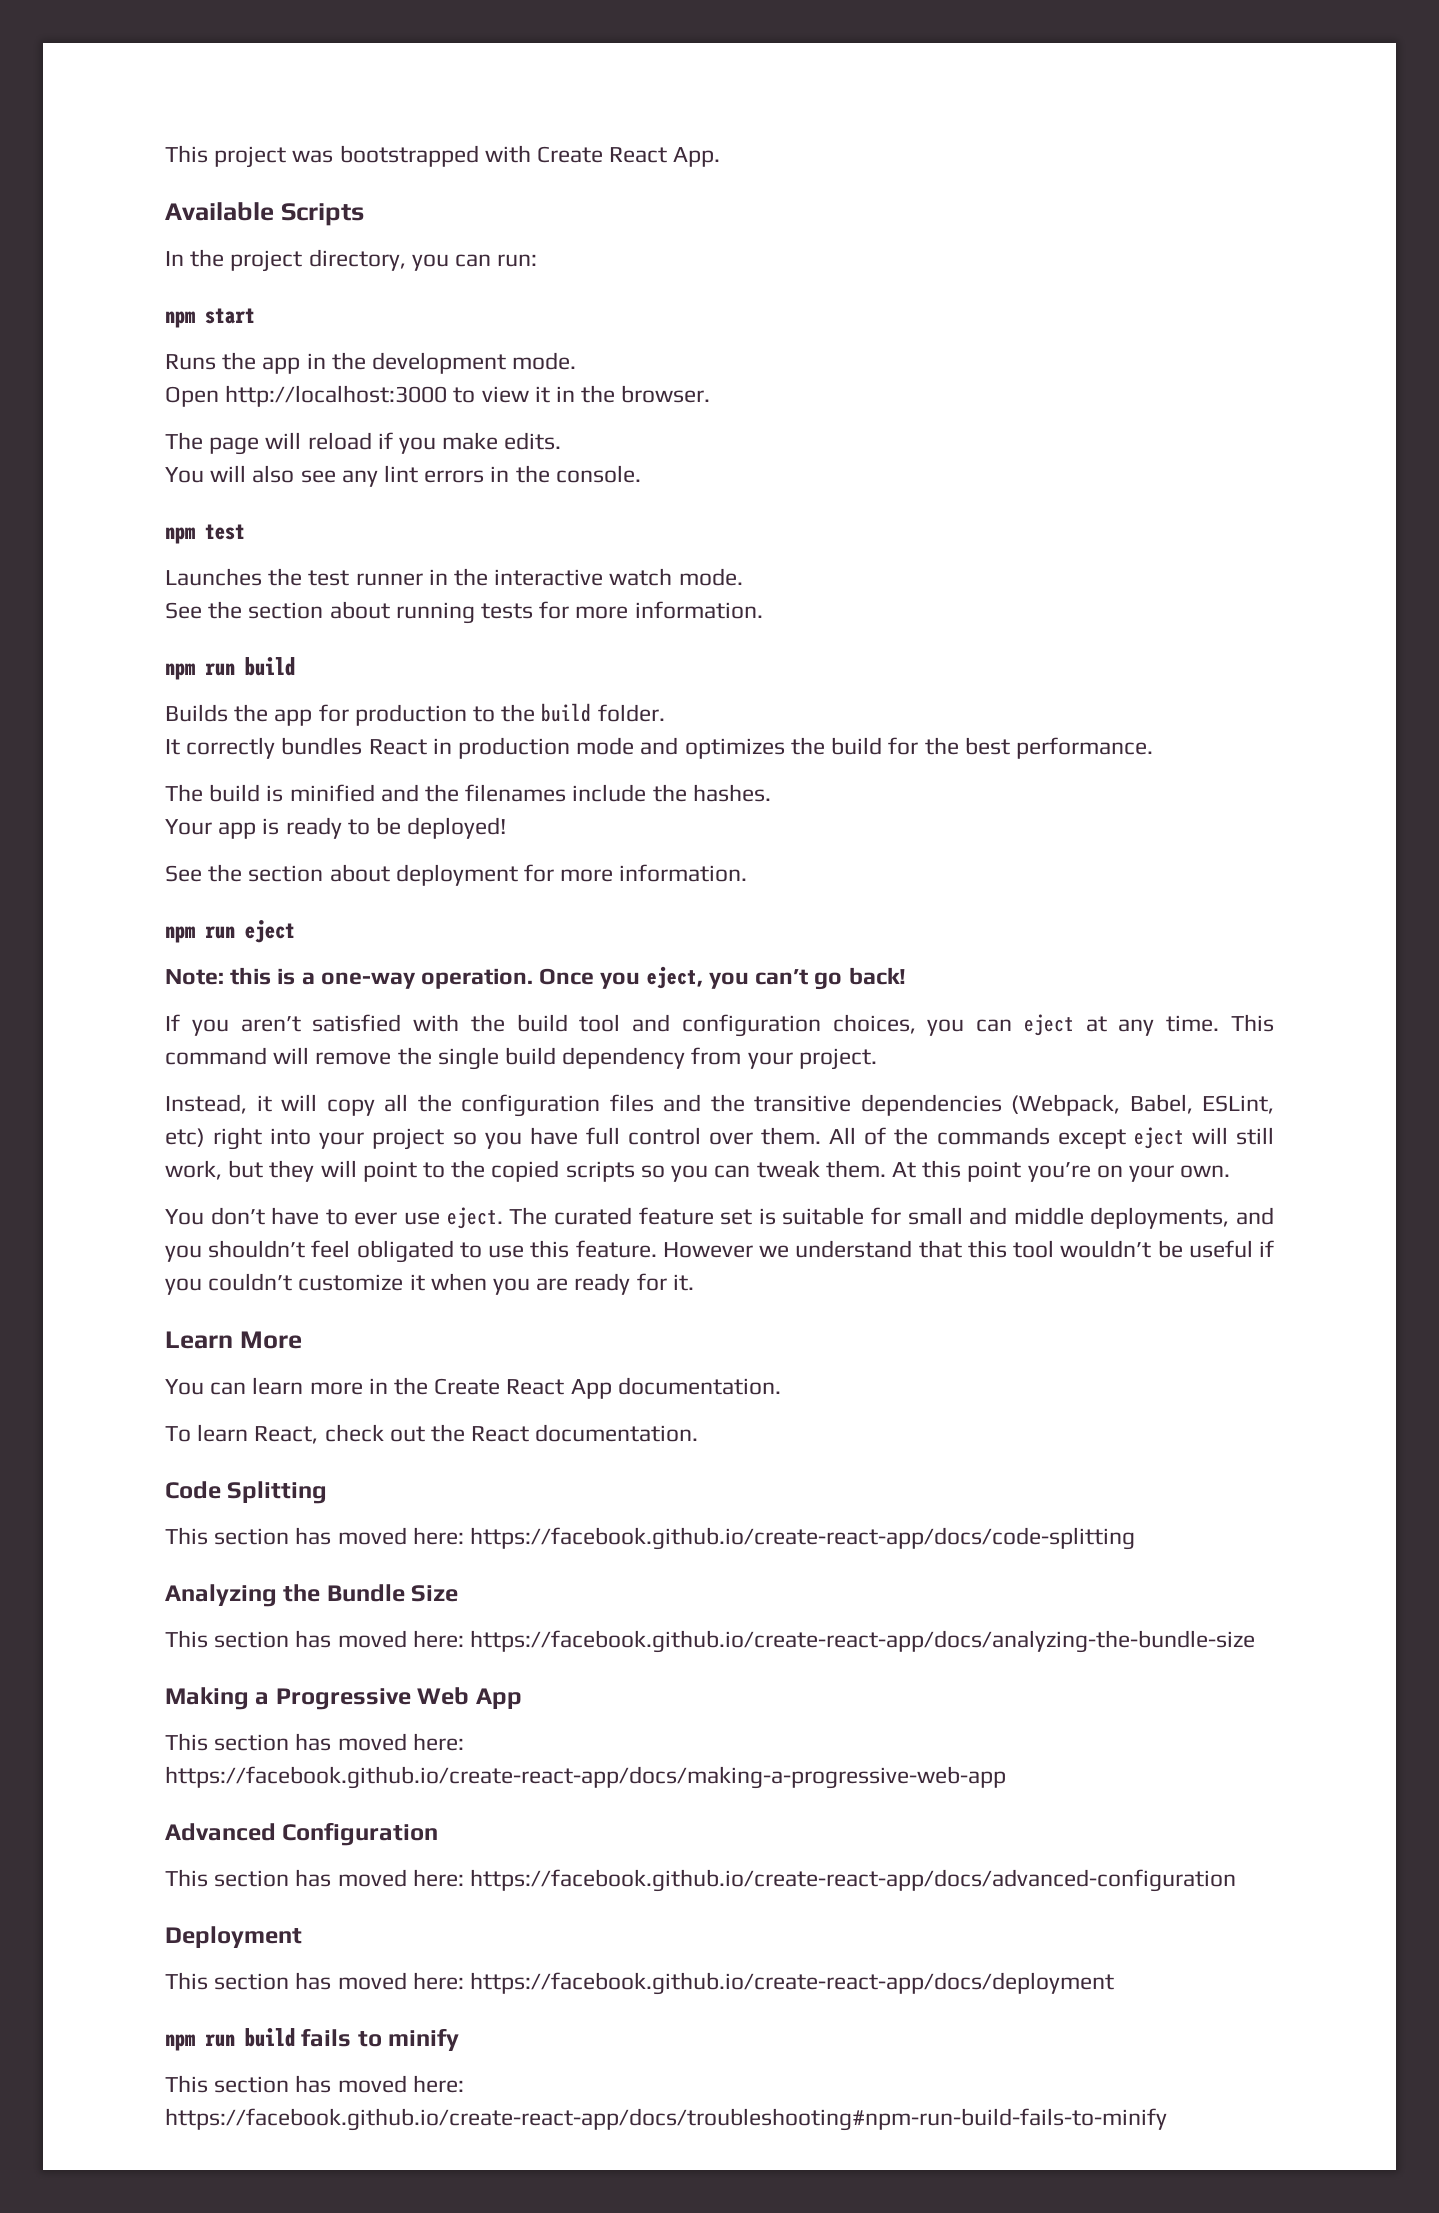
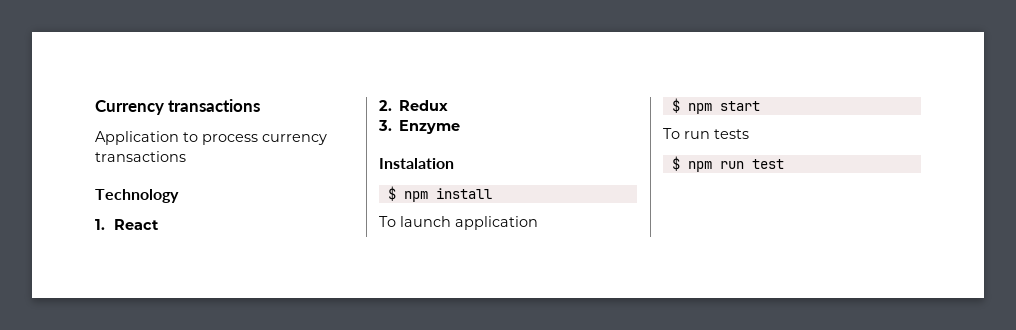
[165,145,721,168] [165,202,364,226] [165,249,538,272] [165,308,255,328] [165,352,577,374] [165,385,711,407] [165,432,562,455] [165,465,641,487] [165,524,245,544] [165,568,743,586] [165,601,763,624] [165,657,295,680] [165,703,665,726] [165,737,1153,759] [165,784,771,802] [165,817,507,839] [165,864,748,886] [165,920,295,943] [165,966,906,990] [165,1014,1274,1037] [165,1047,877,1070] [165,1094,1274,1117] [165,1127,1274,1150] [165,1160,1231,1182] [165,1207,1274,1229] [165,1240,1275,1263] [165,1273,694,1295] [165,1331,302,1349] [165,1377,781,1399] [165,1424,699,1444] [165,1481,328,1504] [165,1527,1136,1550] [165,1584,459,1607] [165,1630,1256,1653] [165,1687,522,1710] [165,1733,464,1751] [165,1766,1006,1789] [165,1822,439,1846] [165,1869,1237,1892] [165,1926,302,1948] [165,1972,1115,1995] [165,2028,460,2051] [165,2075,464,2093] [165,2108,1167,2131] This project was bootstrapped with Create React App. // Available Scripts // In the project directory, you can run: // npm start // Runs the app in the development mode. // Open http://localhost:3000 to view it in the browser. // The page will reload if you make edits. // You will also see any lint errors in the console. // npm test // Launches the test runner in the interactive watch mode. // See the section about running tests for more information. // npm run build // Builds the app for production to the build folder. // It correctly bundles React in production mode and optimizes the build for the best performance. // The build is minified and the filenames include the hashes. // Your app is ready to be deployed! // See the section about deployment for more information. // npm run eject // Note: this is a one-way operation. Once you eject, you can’t go back! // If you aren’t satisfied with the build tool and configuration choices, you can eject at any time. This command will remove the single build dependency from your project. // Instead, it will copy all the configuration files and the transitive dependencies (Webpack, Babel, ESLint, etc) right into your project so you have full control over them. All of the commands except eject will still work, but they will point to the copied scripts so you can tweak them. At this point you’re on your own. // You don’t have to ever use eject. The curated feature set is suitable for small and middle deployments, and you shouldn’t feel obligated to use this feature. However we understand that this tool wouldn’t be useful if you couldn’t customize it when you are ready for it. // Learn More // You can learn more in the Create React App documentation. // To learn React, check out the React documentation. // Code Splitting // This section has moved here: https://facebook.github.io/create-react-app/docs/code-splitting // Analyzing the Bundle Size // This section has moved here: https://facebook.github.io/create-react-app/docs/analyzing-the-bundle-size // Making a Progressive Web App // This section has moved here: https://facebook.github.io/create-react-app/docs/making-a-progressive-web-app // Advanced Configuration // This section has moved here: https://facebook.github.io/create-react-app/docs/advanced-configuration // Deployment // This section has moved here: https://facebook.github.io/create-react-app/docs/deployment // npm run build fails to minify // This section has moved here: https://facebook.github.io/create-react-app/docs/troubleshooting#npm-run-build-fails-to-minify -> [95,99,261,115] [95,131,327,145] [95,151,186,162] [95,189,179,203] [95,219,159,230] [379,100,449,111] [378,120,461,134] [379,158,454,169] [387,186,492,202] [379,216,538,230] [671,98,760,114] [663,128,749,139] [671,156,784,172] Currency transactions // Application to process currency transactions // Technology // 1. React // 2. Redux // 3. Enzyme // Instalation // $ npm install // To launch application // $ npm start // To run tests // $ npm run test

